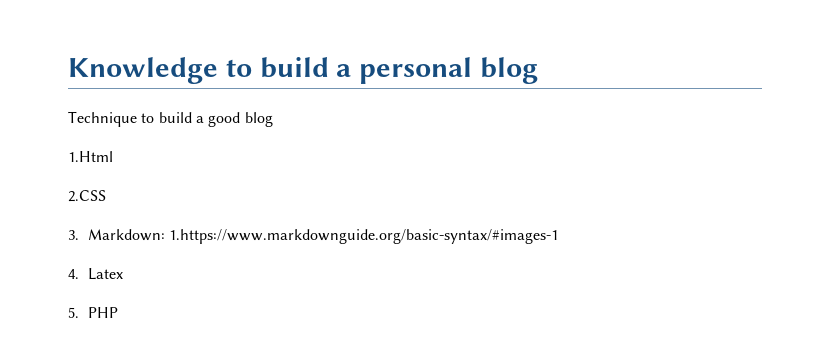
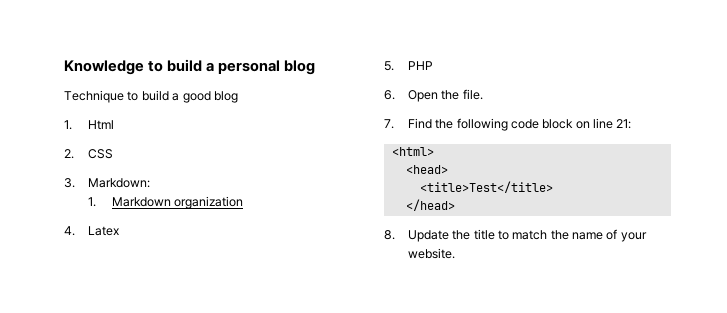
[68,151,113,162] [68,190,106,202] 1.Html // 2.CSS -> [64,120,114,130] [64,149,113,159] 1. Html // 2. CSS
[168,229,558,244] 1.https://www.markdownguide.org/basic-syntax/#images-1 -> [87,196,244,209] // 1. Markdown organization
(118, 312) none -> [384,89,483,102] [384,118,632,131] [391,147,434,156] [405,165,448,174] [419,181,553,193] [405,199,455,211] [384,229,647,242] [407,248,455,259] // 6. Open the file. // 7. Find the following code block on line 21: // <html> // <head> // <title>Test</title> // </head> // 8. Update the title to match the name of your website.

